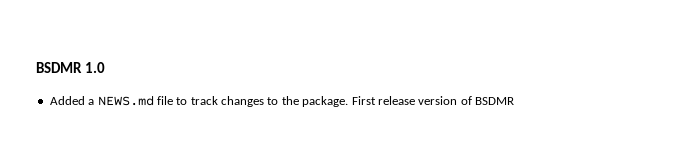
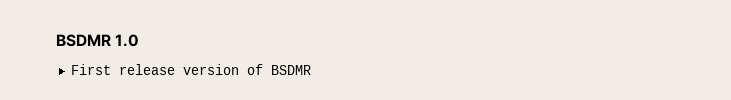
[49,95,349,107] Added a NEWS.md file to track changes to the package. -> (140, 40) none

